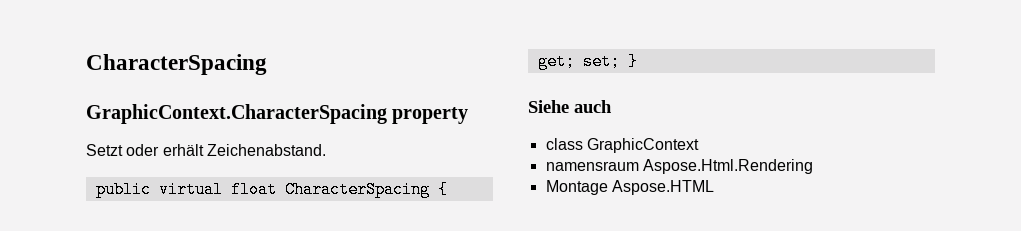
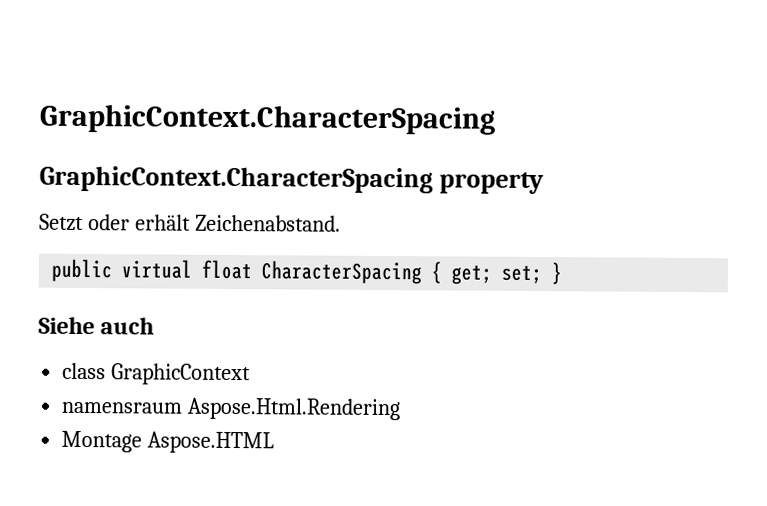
[86,54,267,75] CharacterSpacing -> [39,103,495,135] GraphicContext.CharacterSpacing

